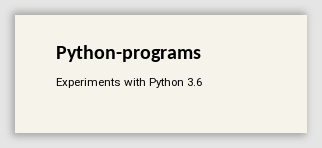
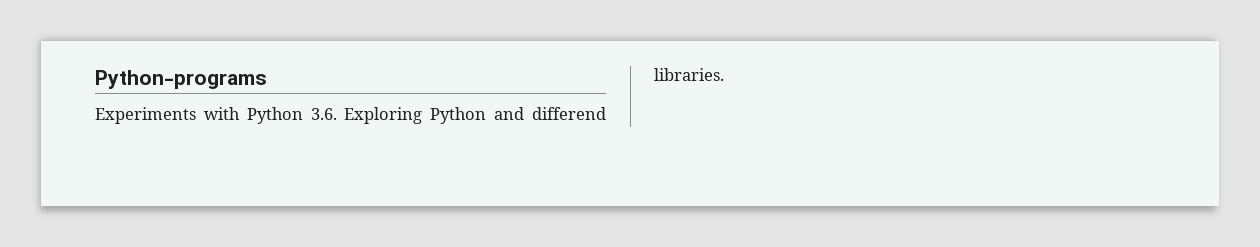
[187,78,203,86] 3.6 -> [310,107,606,124] [654,68,724,81] 3.6. Exploring Python and differend libraries.

